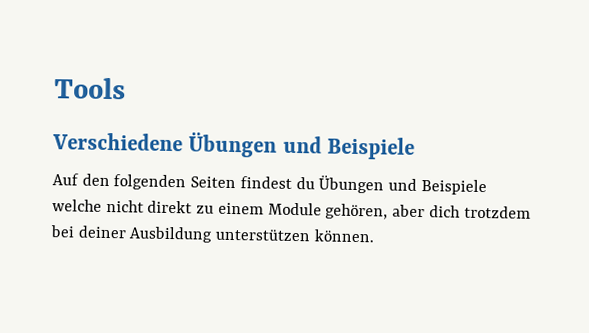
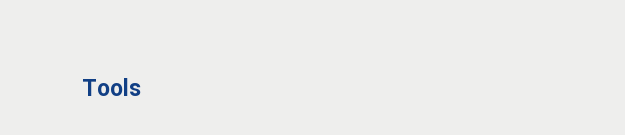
[52,132,416,160] [52,173,487,196] [52,199,531,220] [50,225,374,243] // Verschiedene Übungen und Beispiele // Auf den folgenden Seiten findest du Übungen und Beispiele welche nicht direkt zu einem Module gehören, aber dich trotzdem bei deiner Ausbildung unterstützen können. -> (141, 87) none

